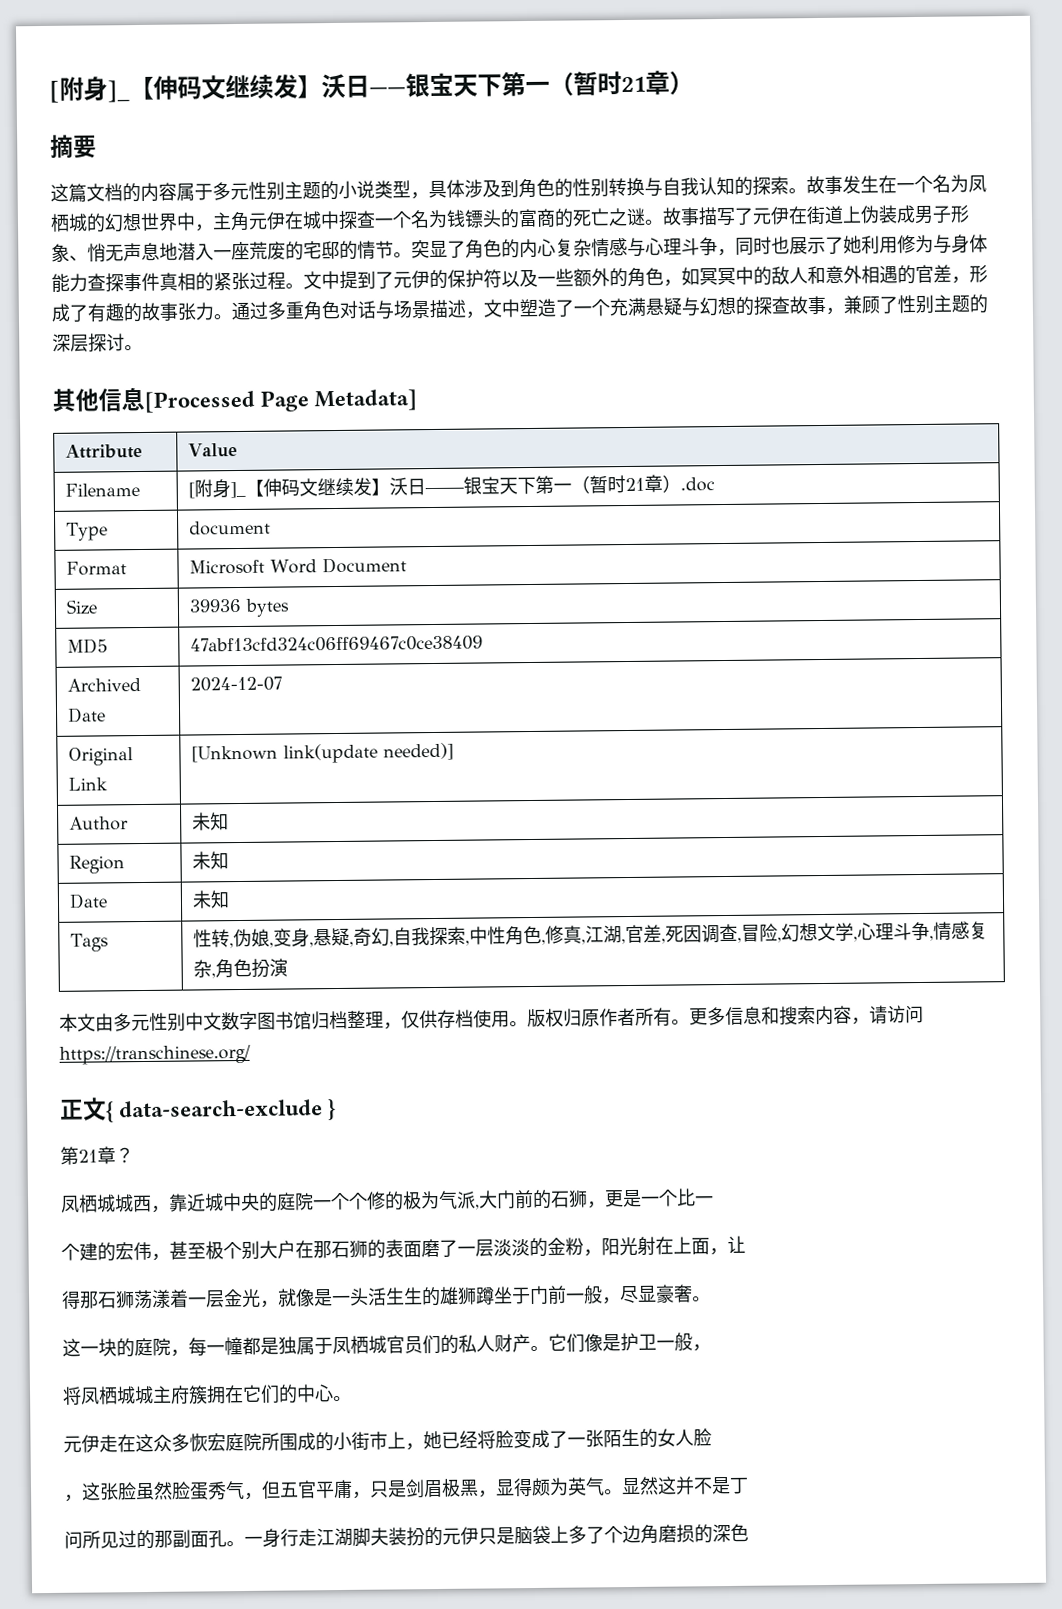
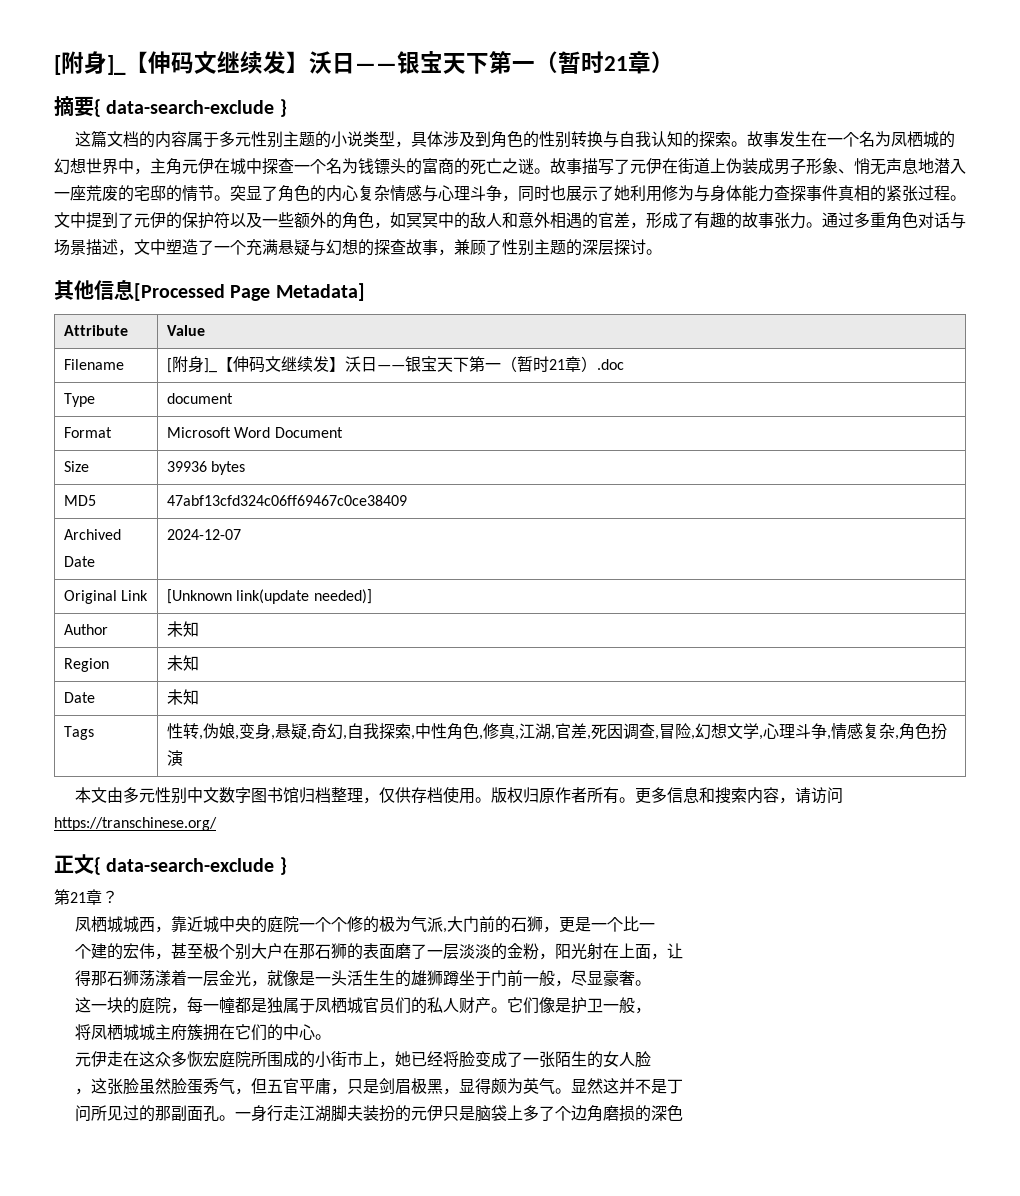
(97, 147) none -> [94,99,287,117] { data-search-exclude }

